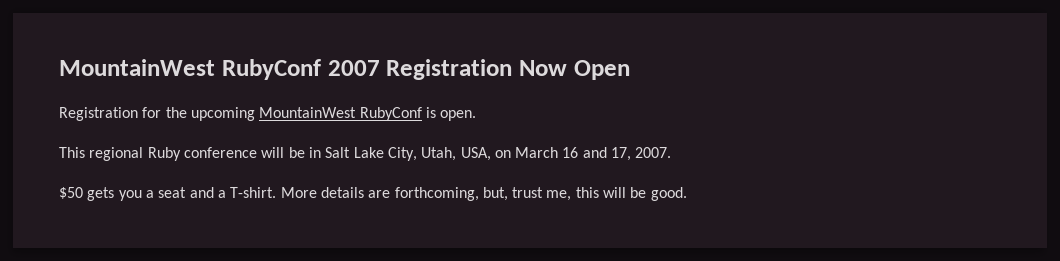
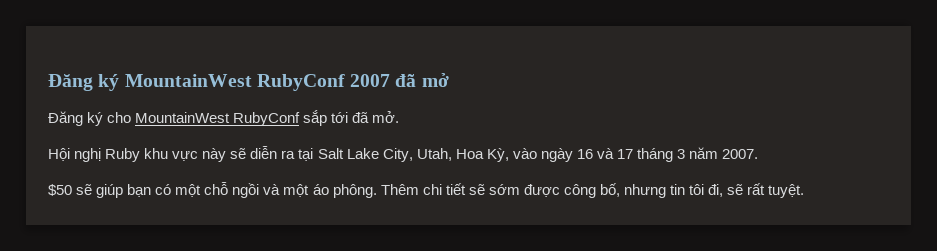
(59, 67) none -> [48,74,120,91] Đăng ký
[386,59,630,80] [59,107,477,121] [59,147,672,161] [59,187,687,201] Registration Now Open // Registration for the upcoming MountainWest RubyConf is open. // This regional Ruby conference will be in Salt Lake City, Utah, USA, on March 16 and 17, 2007. // $50 gets you a seat and a T-shirt. More details are forthcoming, but, trust me, this will be good. -> [395,73,449,87] [48,110,400,126] [48,146,759,162] [48,182,805,198] đã mở // Đăng ký cho MountainWest RubyConf sắp tới đã mở. // Hội nghị Ruby khu vực này sẽ diễn ra tại Salt Lake City, Utah, Hoa Kỳ, vào ngày 16 và 17 tháng 3 năm 2007. // $50 sẽ giúp bạn có một chỗ ngồi và một áo phông. Thêm chi tiết sẽ sớm được công bố, nhưng tin tôi đi, sẽ rất tuyệt.

